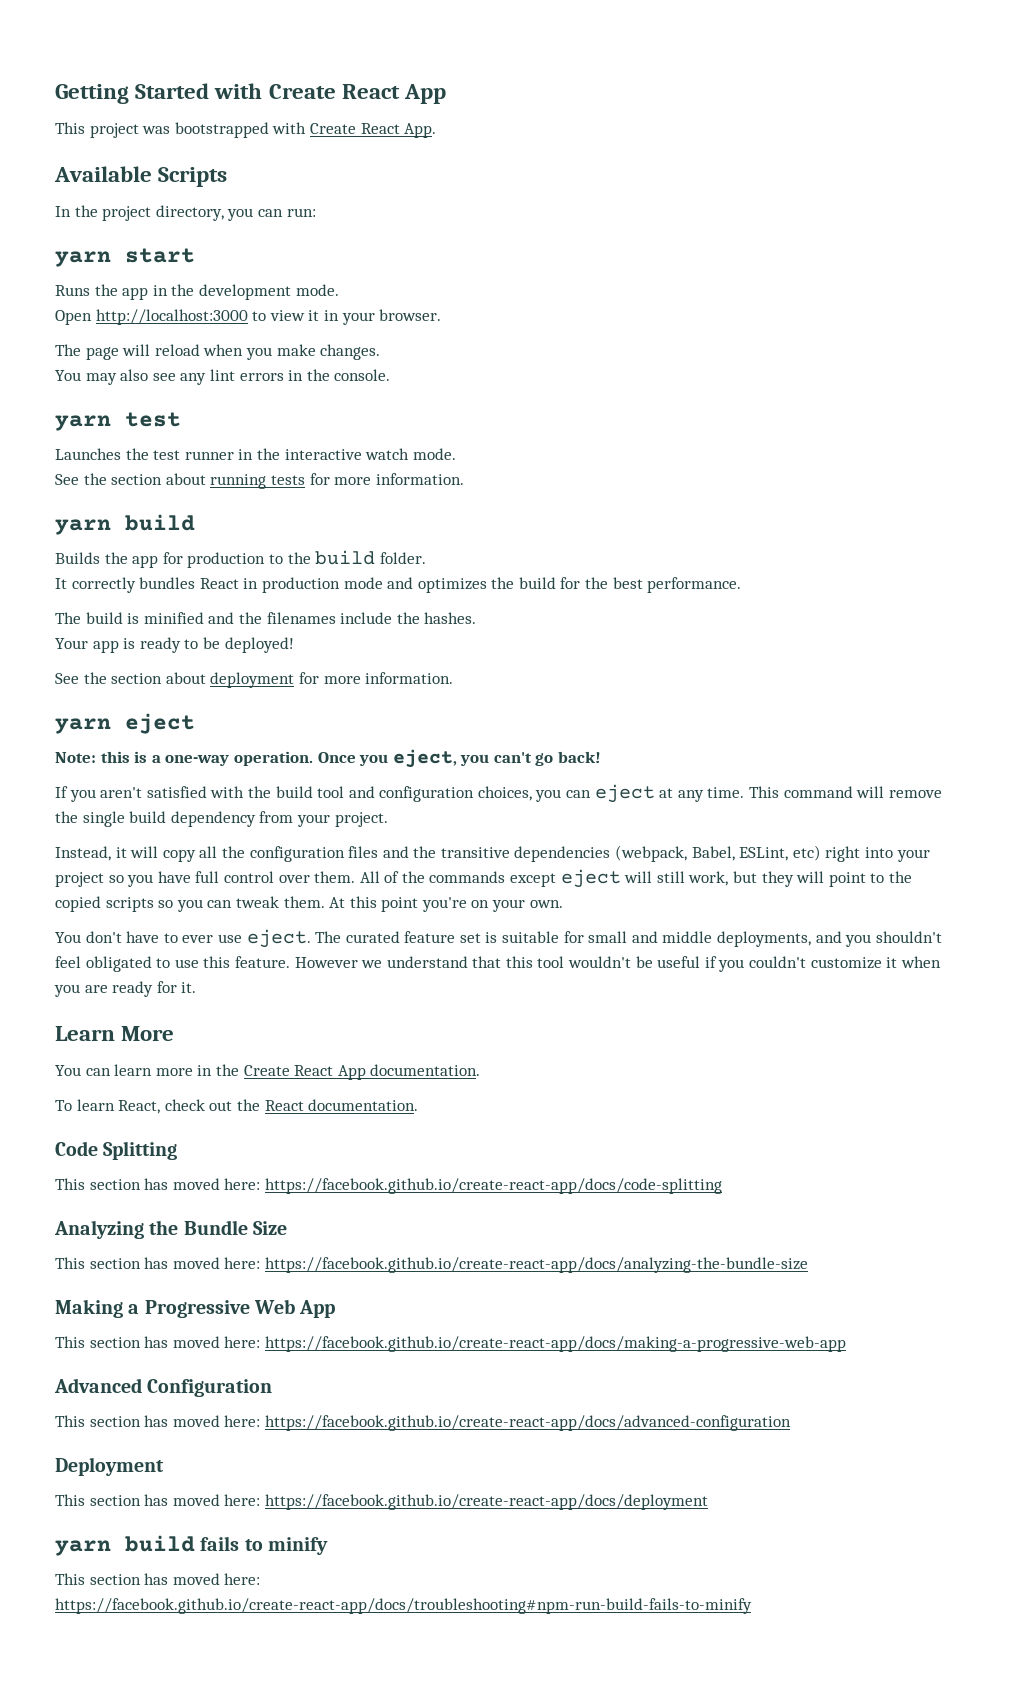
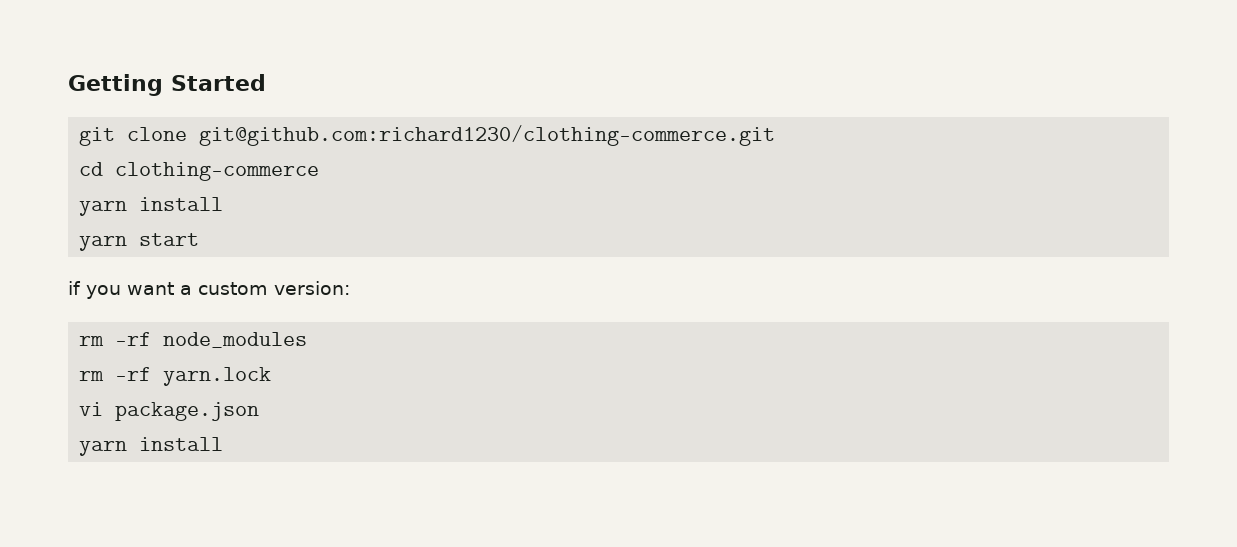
[214,83,447,104] [55,122,437,138] [54,166,228,187] [55,205,316,221] [55,248,195,267] [55,284,339,300] [55,309,442,325] [55,344,381,360] [55,369,391,385] [55,412,181,431] [55,448,456,460] [55,473,464,489] [55,514,195,535] [55,550,426,568] [55,577,742,593] [55,612,477,624] [55,637,294,653] [55,672,454,688] [55,713,195,734] [55,749,602,768] [55,784,942,803] [55,811,388,827] [55,845,930,862] [55,869,912,888] [55,896,563,912] [55,929,942,948] [55,956,941,972] [54,981,197,997] [55,1026,175,1041] [55,1064,481,1080] [55,1099,419,1114] [55,1141,178,1160] [55,1178,722,1194] [54,1220,287,1239] [55,1257,808,1273] [55,1299,336,1318] [55,1336,846,1352] [54,1378,273,1397] [55,1415,791,1431] [55,1457,164,1476] [55,1494,708,1510] [55,1535,328,1556] [55,1573,261,1585] [55,1598,752,1614] with Create React App // This project was bootstrapped with Create React App. // Available Scripts // In the project directory, you can run: // yarn start // Runs the app in the development mode. // Open http://localhost:3000 to view it in your browser. // The page will reload when you make changes. // You may also see any lint errors in the console. // yarn test // Launches the test runner in the interactive watch mode. // See the section about running tests for more information. // yarn build // Builds the app for production to the build folder. // It correctly bundles React in production mode and optimizes the build for the best performance. // The build is minified and the filenames include the hashes. // Your app is ready to be deployed! // See the section about deployment for more information. // yarn eject // Note: this is a one-way operation. Once you eject, you can't go back! // If you aren't satisfied with the build tool and configuration choices, you can eject at any time. This command will remove the single build dependency from your project. // Instead, it will copy all the configuration files and the transitive dependencies (webpack, Babel, ESLint, etc) right into your project so you have full control over them. All of the commands except eject will still work, but they will point to the copied scripts so you can tweak them. At this point you're on your own. // You don't have to ever use eject. The curated feature set is suitable for small and middle deployments, and you shouldn't feel obligated to use this feature. However we understand that this tool wouldn't be useful if you couldn't customize it when you are ready for it. // Learn More // You can learn more in the Create React App documentation. // To learn React, check out the React documentation. // Code Splitting // This section has moved here: https://facebook.github.io/create-react-app/docs/code-splitting // Analyzing the Bundle Size // This section has moved here: https://facebook.github.io/create-react-app/docs/analyzing-the-bundle-size // Making a Progressive Web App // This section has moved here: https://facebook.github.io/create-react-app/docs/making-a-progressive-web-app // Advanced Configuration // This section has moved here: https://facebook.github.io/create-react-app/docs/advanced-configuration // Deployment // This section has moved here: https://facebook.github.io/create-react-app/docs/deployment // yarn build fails to minify // This section has moved here: https://facebook.github.io/create-react-app/docs/troubleshooting#npm-run-build-fails-to-minify -> [79,125,776,146] [79,162,320,181] [79,197,224,216] [79,233,200,251] [68,281,350,299] [79,332,308,348] [79,367,272,386] [79,402,260,421] [79,437,224,456] // git clone git@github.com:richard1230/clothing-commerce.git // cd clothing-commerce // yarn install // yarn start // if you want a custom version: // rm -rf node_modules // rm -rf yarn.lock // vi package.json // yarn install

